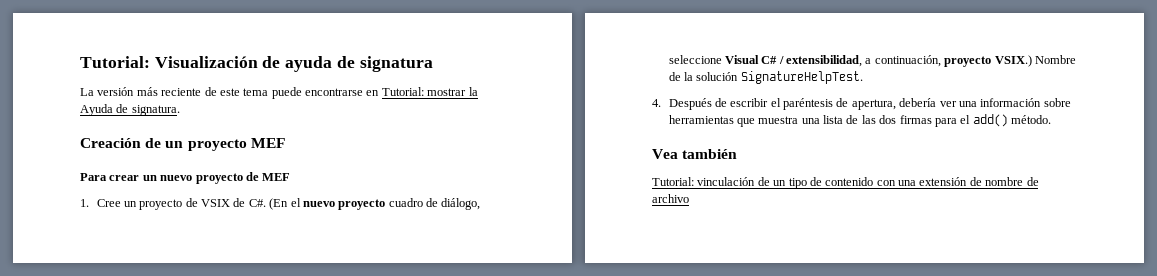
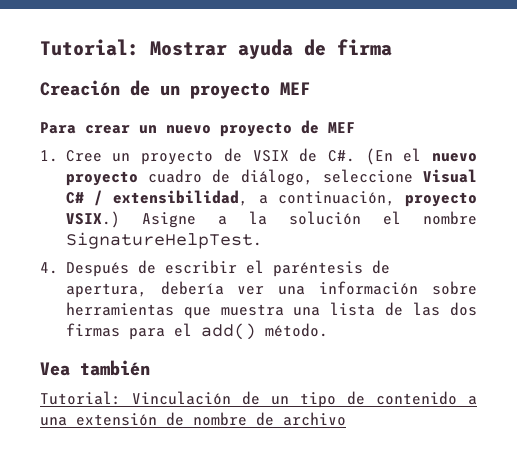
[80,56,433,72] [80,87,478,99] [80,104,180,116] Tutorial: Visualización de ayuda de signatura // La versión más reciente de este tema puede encontrarse en Tutorial: mostrar la Ayuda de signatura. -> [40,39,392,59] Tutorial: Mostrar ayuda de firma
[1034,55,1076,64] [668,72,739,81] Nombre de la solución -> [141,211,477,228] Asigne a la solución el nombre
[697,177,756,186] vinculación -> [132,391,231,405] Vinculación
[876,180,896,186] con -> [468,396,477,405] a

